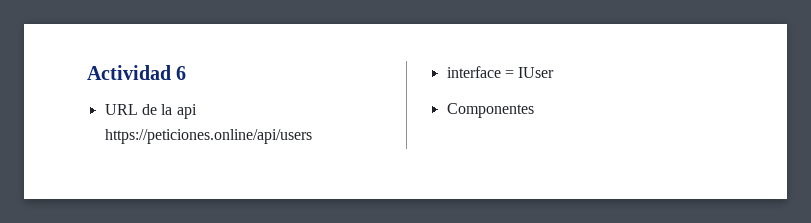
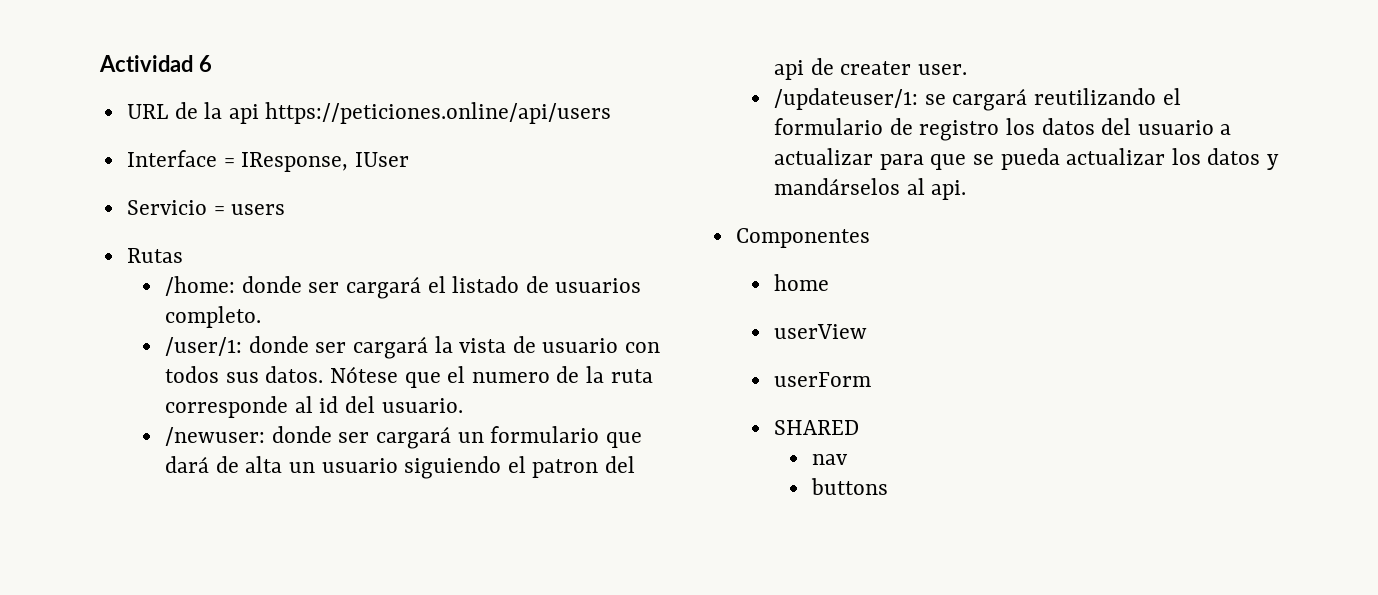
[446,66,555,78] [446,103,534,118] interface = IUser // Componentes -> [126,150,409,172] [126,200,286,215] [126,248,183,263] [165,276,642,299] [165,306,262,328] [165,336,660,359] [165,366,653,388] [165,396,463,418] [165,426,642,449] [165,456,635,479] [774,58,967,80] [774,88,1181,111] [774,118,1232,141] [774,148,1279,170] [774,178,967,200] [735,228,870,248] [774,274,830,291] [774,324,868,339] [774,372,872,387] [774,420,860,435] [812,454,849,465] [811,478,889,495] Interface = IResponse, IUser // Servicio = users // Rutas // /home: donde ser cargará el listado de usuarios completo. // /user/1: donde ser cargará la vista de usuario con todos sus datos. Nótese que el numero de la ruta corresponde al id del usuario. // /newuser: donde ser cargará un formulario que dará de alta un usuario siguiendo el patron del api de creater user. // /updateuser/1: se cargará reutilizando el formulario de registro los datos del usuario a actualizar para que se pueda actualizar los datos y mandárselos al api. // Componentes // home // userView // userForm // SHARED // nav // buttons

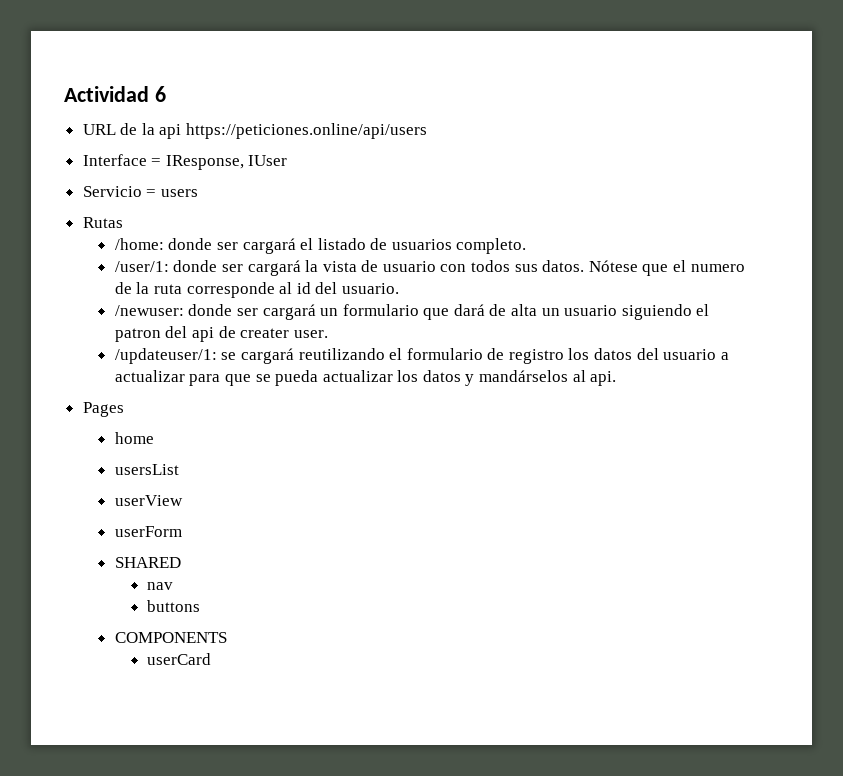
[735,228,870,248] Componentes -> [82,402,124,417] Pages
(830, 282) none -> [114,464,179,475] // usersList
(889, 486) none -> [114,632,227,643] [146,653,211,665] // COMPONENTS // userCard

